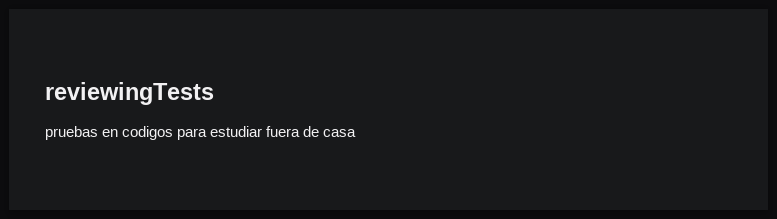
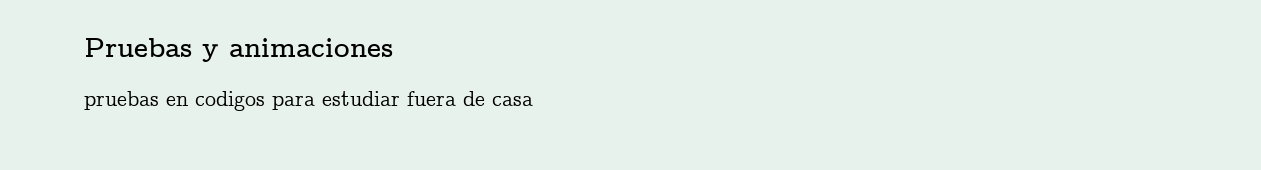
[45,82,214,105] reviewingTests -> [84,38,393,62] Pruebas y animaciones

